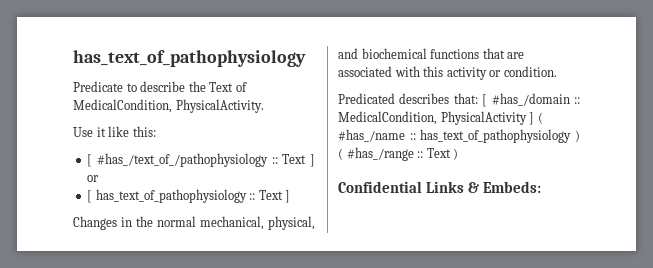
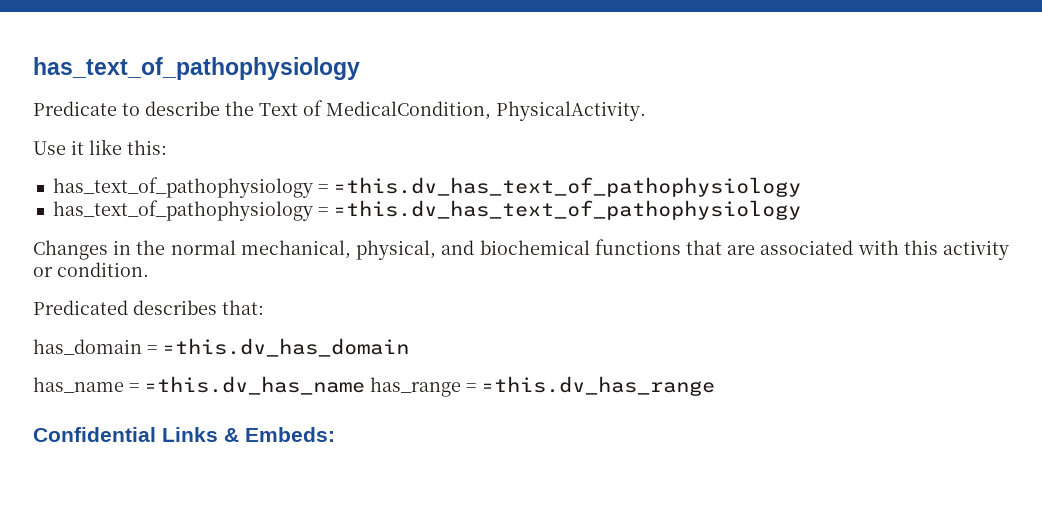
[87,153,315,167] [87,175,100,182] [87,189,291,203] [ #has_/text_of_/pathophysiology :: Text ] or // [ has_text_of_pathophysiology :: Text ] -> [52,177,801,198] [52,200,801,221] has_text_of_pathophysiology = =this.dv_has_text_of_pathophysiology // has_text_of_pathophysiology = =this.dv_has_text_of_pathophysiology
[482,93,580,107] [338,111,543,125] [338,129,580,143] [338,147,459,161] [ #has_/domain :: MedicalCondition, PhysicalActivity ] ( #has_/name :: has_text_of_pathophysiology ) ( #has_/range :: Text ) -> [33,338,409,357] [33,376,715,397] // has_domain = =this.dv_has_domain // has_name = =this.dv_has_name has_range = =this.dv_has_range

